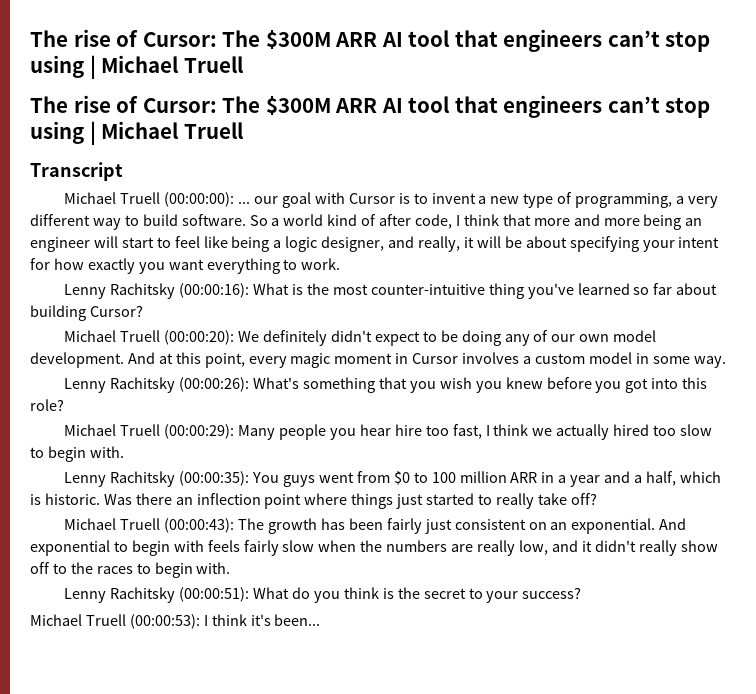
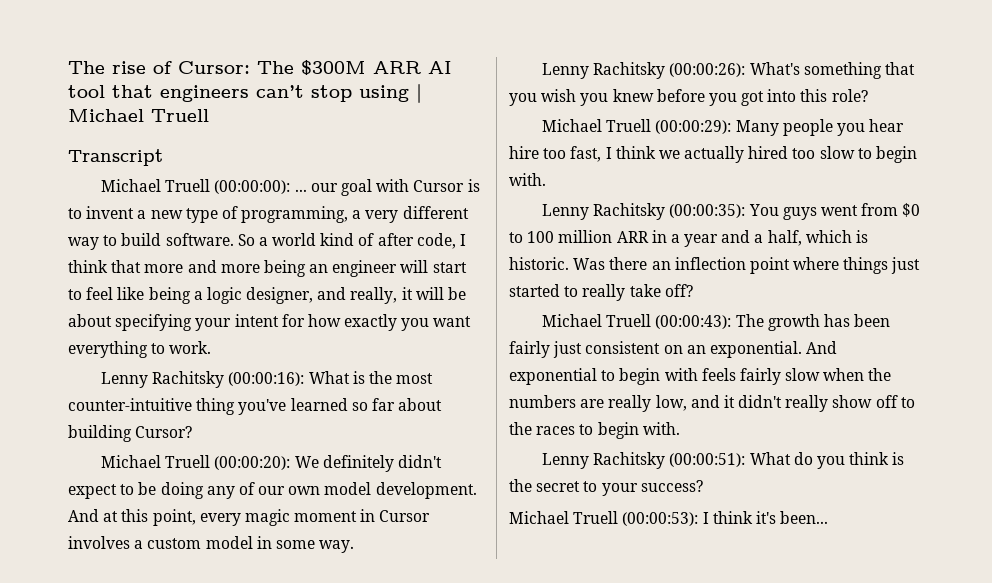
[30,95,711,118] [30,121,243,145] // The rise of Cursor: The $300M ARR AI tool that engineers can’t stop using | Michael Truell -> (209, 115) none

